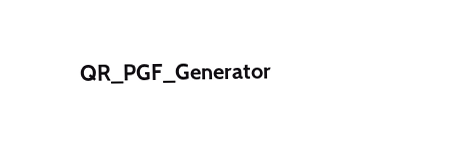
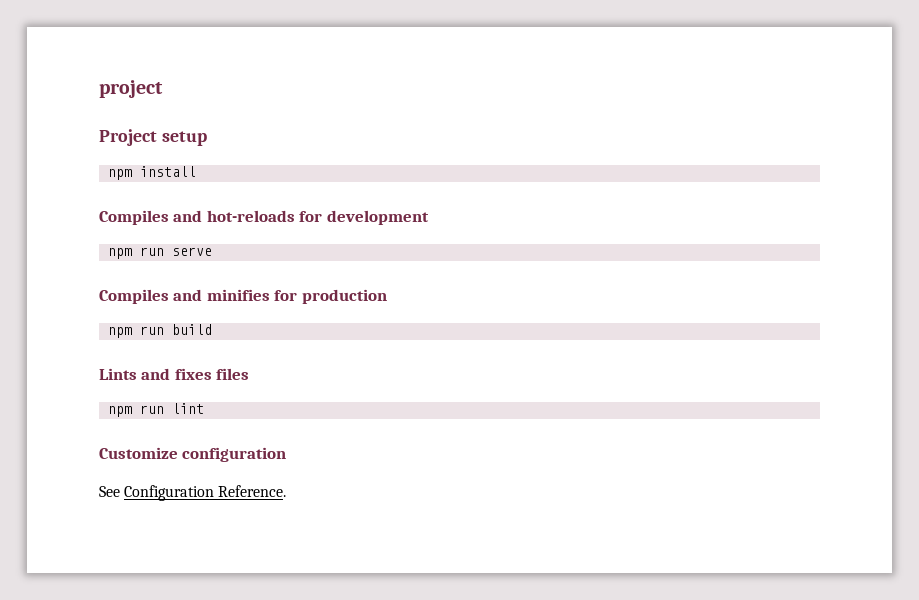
[79,62,272,85] QR_PGF_Generator -> [99,80,163,98] [99,129,207,146] [108,166,197,180] [99,210,429,225] [108,247,213,259] [99,289,387,304] [108,324,213,338] [99,368,250,380] [108,403,205,417] [99,447,287,462] [99,485,287,501] project // Project setup // npm install // Compiles and hot-reloads for development // npm run serve // Compiles and minifies for production // npm run build // Lints and fixes files // npm run lint // Customize configuration // See Configuration Reference.

